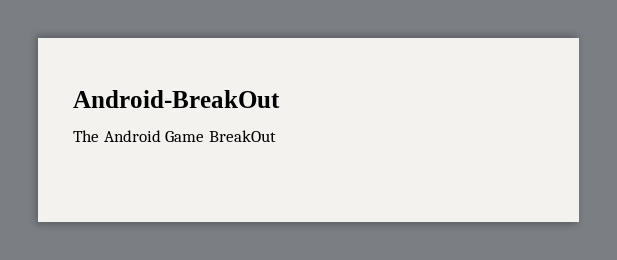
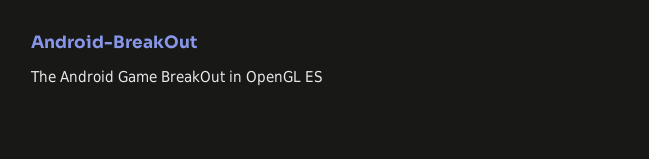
(276, 136) none -> [229,70,323,86] in OpenGL ES

